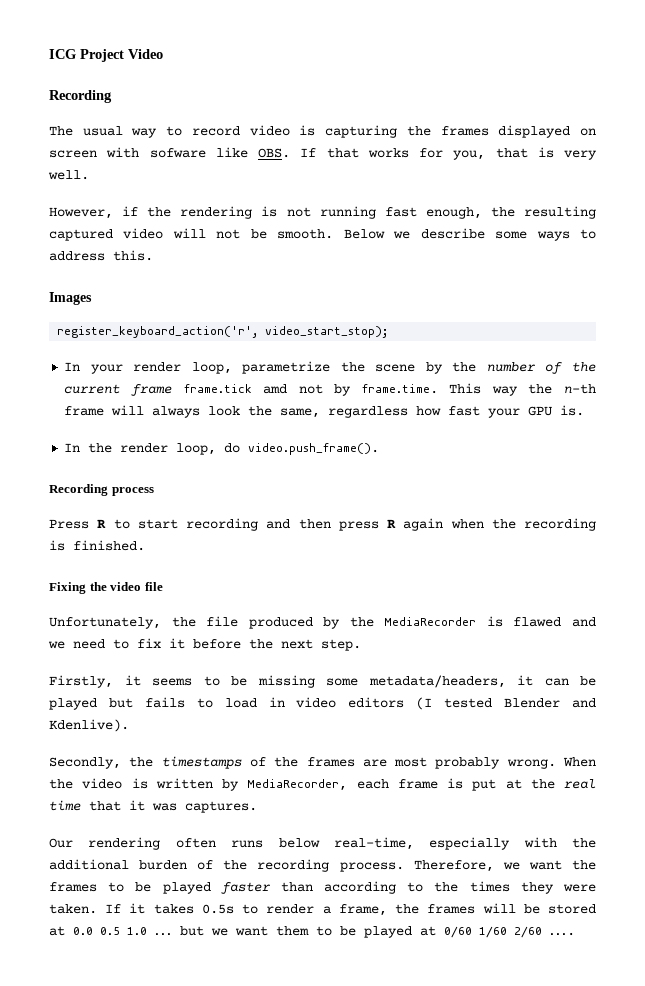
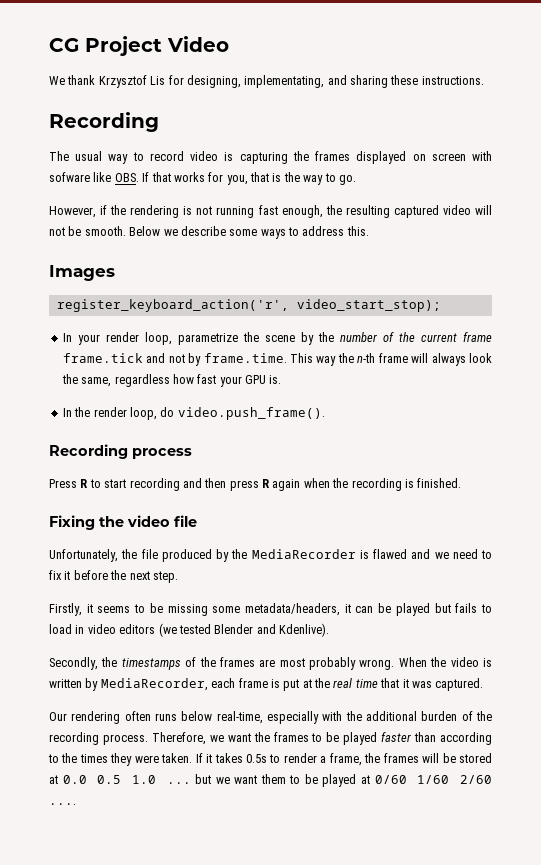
[49,49,76,59] ICG -> [49,38,79,52] CG
(163, 54) none -> [49,75,484,88] // We thank Krzysztof Lis for designing, implementating, and sharing these instructions.
[564,150,597,160] [48,170,89,180] very well. -> [283,172,356,185] the way to go.
[263,384,288,394] amd -> [146,353,166,363] and
[416,697,433,710] (I -> [158,623,177,637] (we
[185,801,257,813] captures. -> [435,678,484,691] captured.

